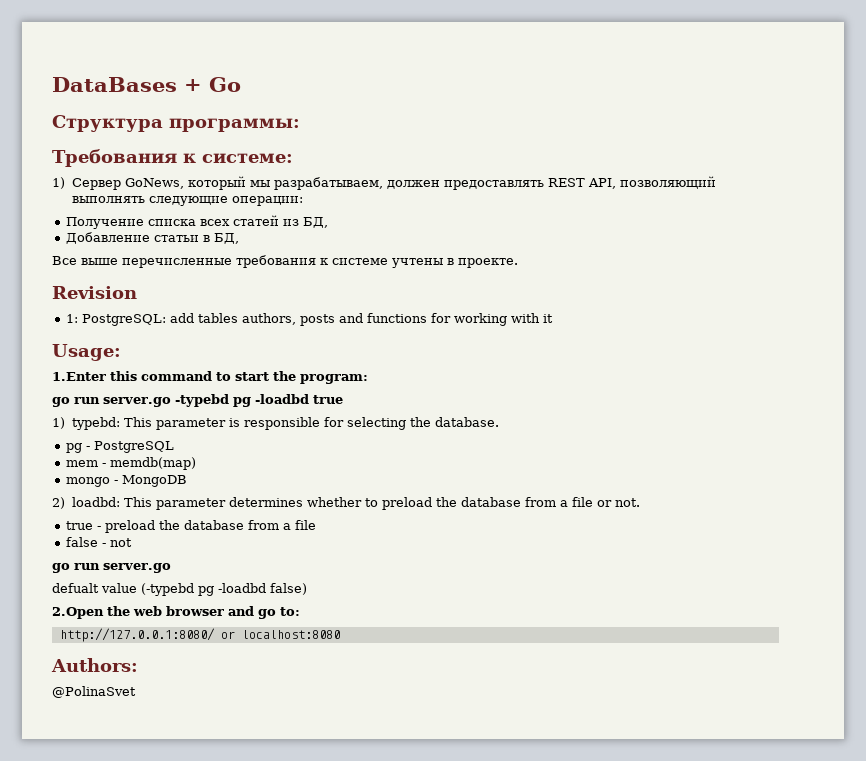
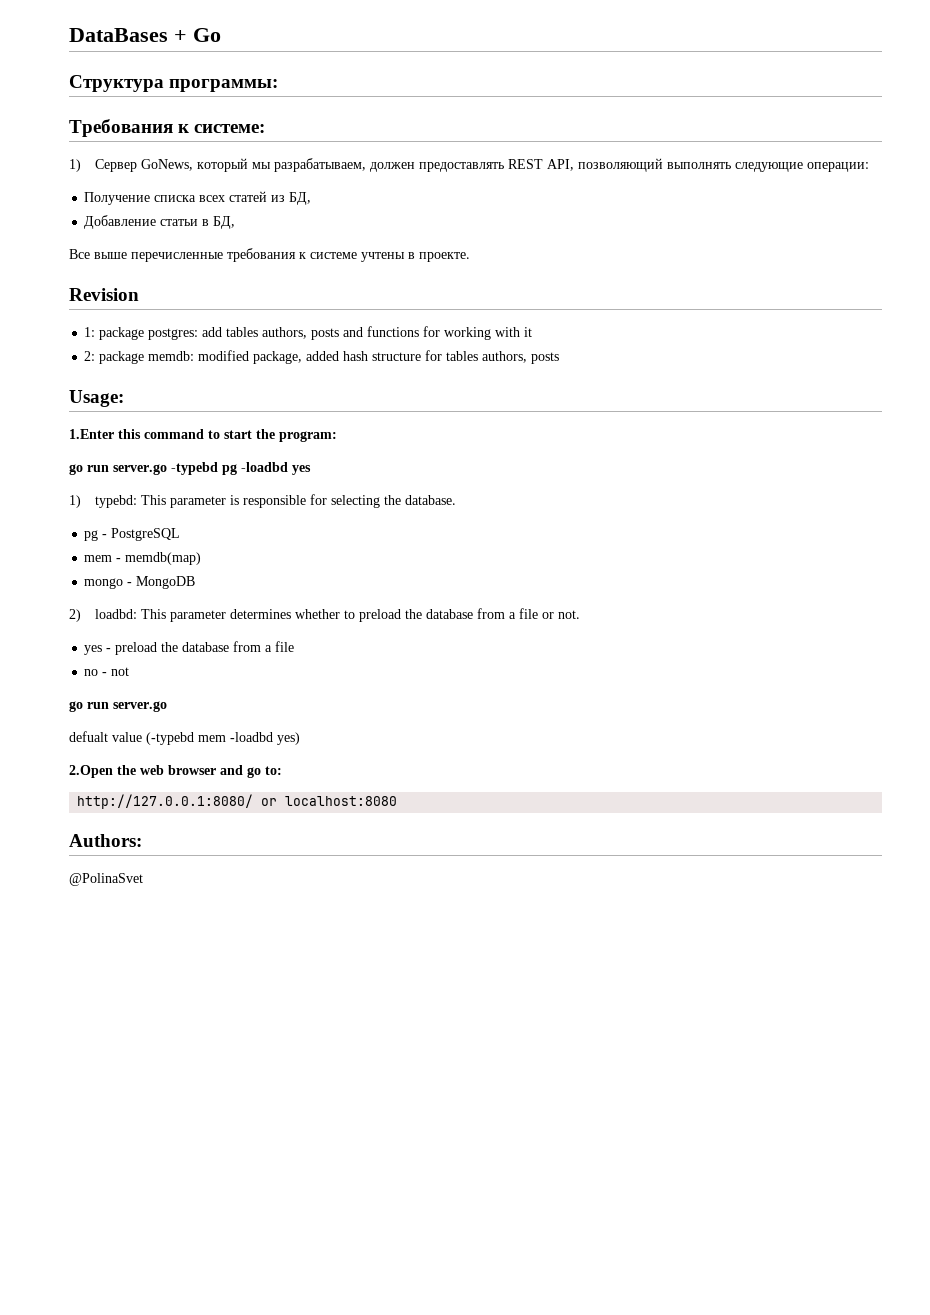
[82,314,167,326] PostgreSQL: -> [99,327,199,340] package postgres:
(554, 318) none -> [84,350,560,364] // 2: package memdb: modified package, added hash structure for tables authors, posts
[312,395,343,404] true -> [292,465,311,475] yes
[66,521,94,530] true -> [84,645,103,655] yes
[66,537,99,547] false -> [84,669,99,676] no
[198,583,307,596] pg -loadbd false) -> [198,732,300,745] mem -loadbd yes)

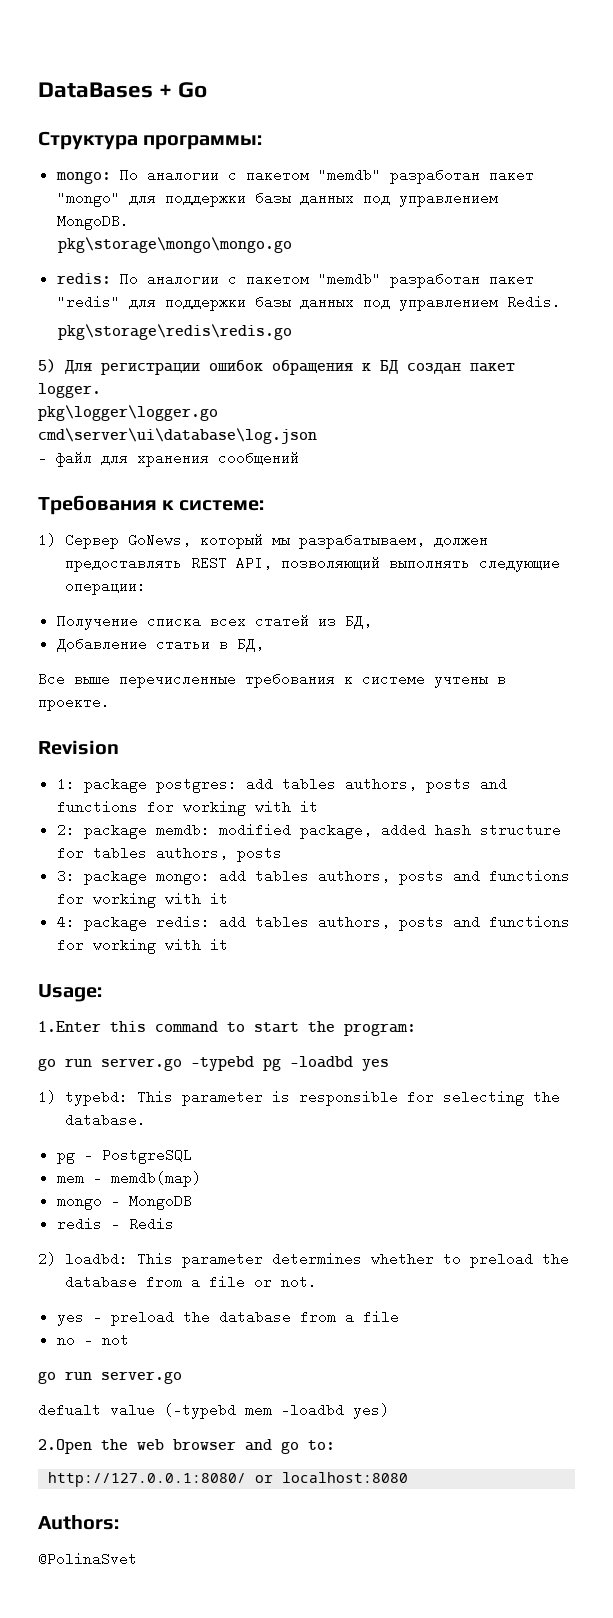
(279, 85) none -> [55,166,534,184] [56,189,498,207] [56,214,129,230] [57,237,292,253] [56,270,534,288] [56,293,561,311] [57,324,292,340] [38,359,515,375] [38,383,101,398] [38,405,218,421] [38,428,317,444] [38,449,299,467] // mongo: По аналогии с пакетом "memdb" разработан пакет "mongo" для поддержки базы данных под управлением MongoDB. // pkg\storage\mongo\mongo.go // redis: По аналогии с пакетом "memdb" разработан пакет "redis" для поддержки базы данных под управлением Redis. // pkg\storage\redis\redis.go // 5) Для регистрации ошибок обращения к БД создан пакет logger. // pkg\logger\logger.go // cmd\server\ui\database\log.json // - файл для хранения сообщений
(560, 358) none -> [56,869,570,885] [56,892,228,908] [56,915,570,931] [56,938,228,954] // 3: package mongo: add tables authors, posts and functions for working with it // 4: package redis: add tables authors, posts and functions for working with it
(196, 582) none -> [56,1217,174,1231] // redis - Redis

